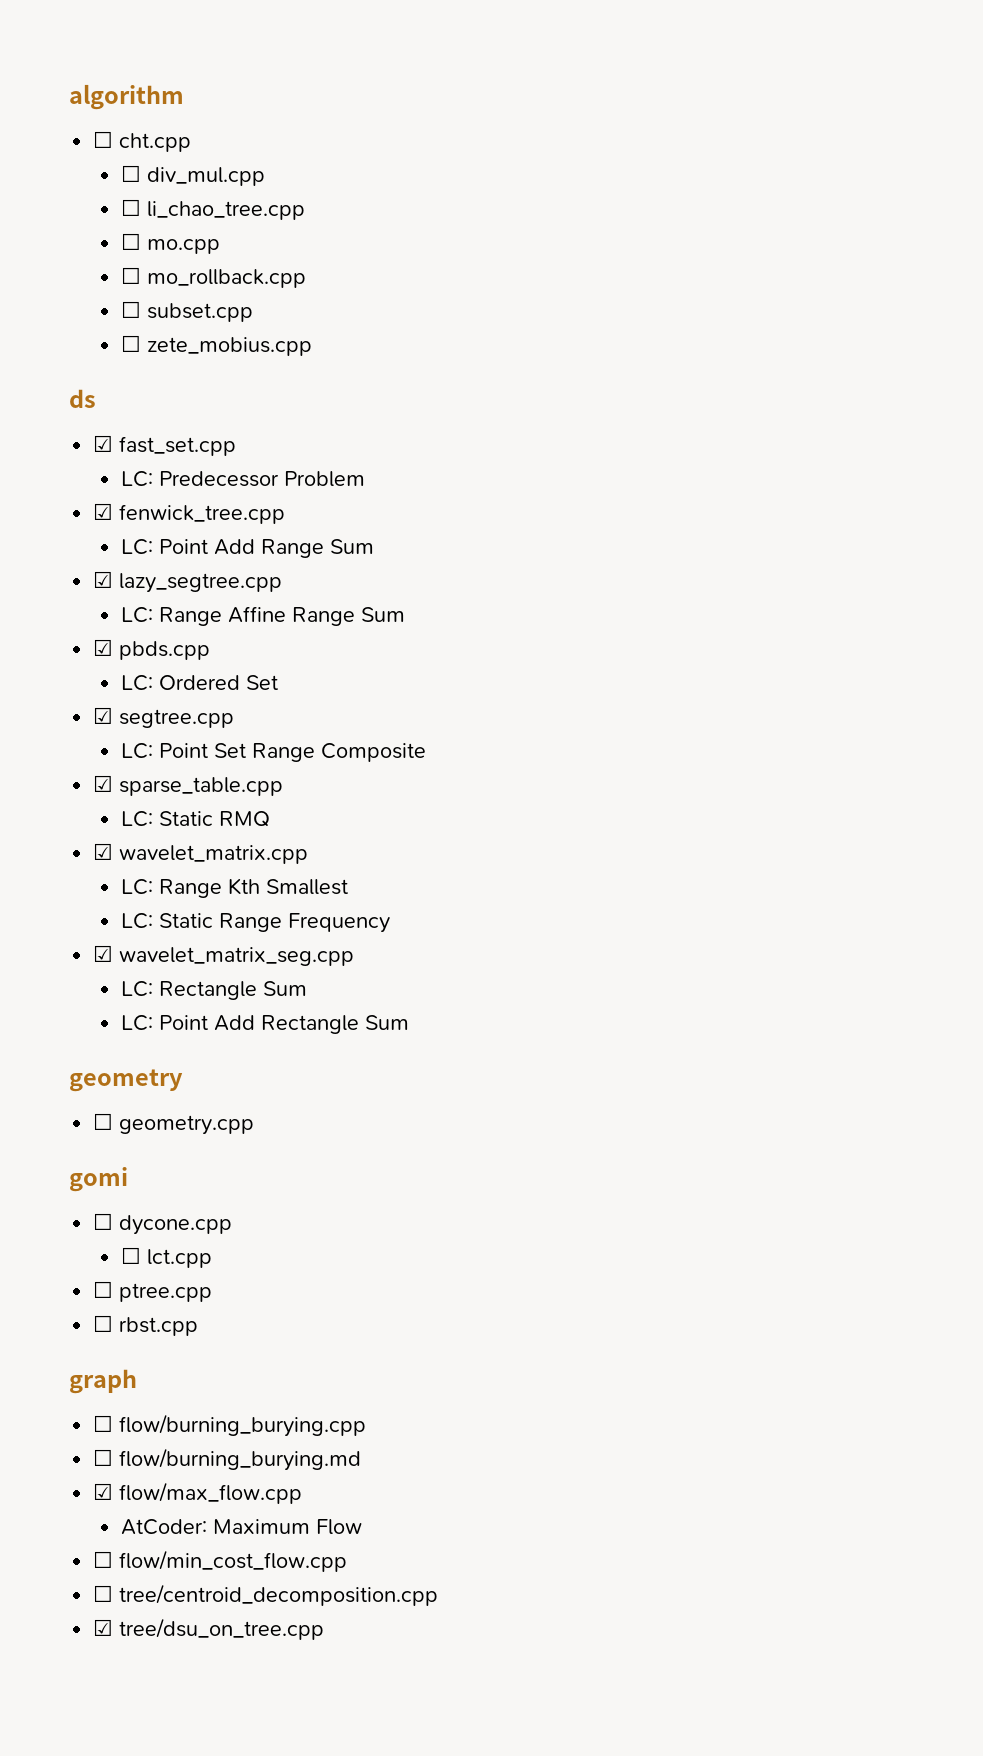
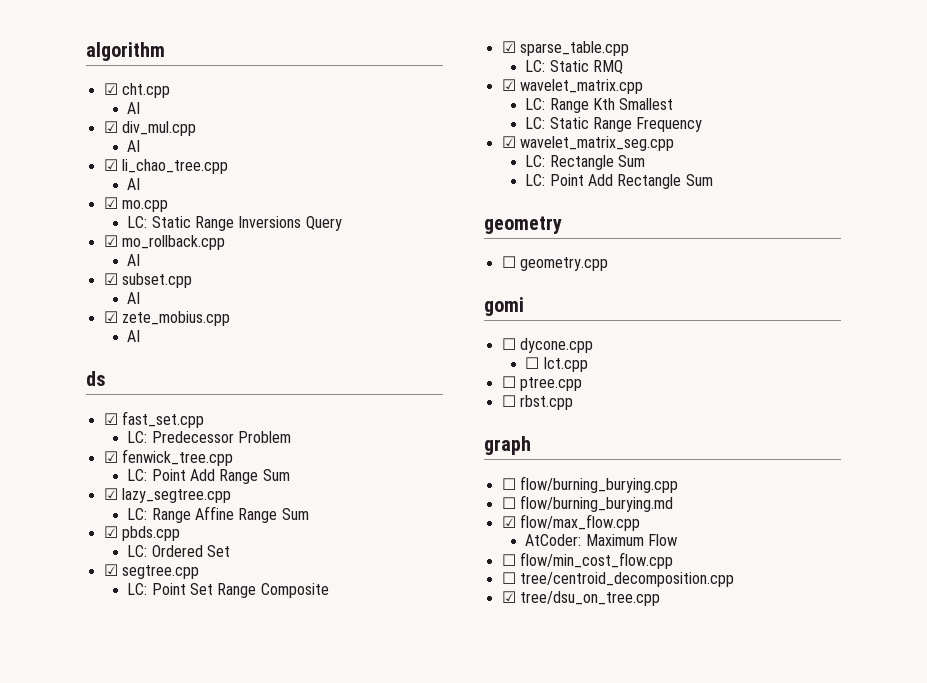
[93,131,114,148] ☐ -> [103,83,118,95] ☑
[120,165,141,182] ☐ -> [127,102,141,114] [103,121,118,133] AI // ☑
[120,199,141,216] ☐ -> [127,140,141,152] [103,159,118,171] AI // ☑
[120,233,141,250] ☐ -> [127,178,141,190] [103,197,118,209] AI // ☑
[120,267,141,284] ☐ -> [127,216,342,231] [103,235,118,247] LC: Static Range Inversions Query // ☑
[120,301,141,318] ☐ -> [127,254,141,266] [103,273,118,285] AI // ☑
[120,335,141,352] ☐ -> [127,292,141,304] [103,311,118,323] AI // ☑
(312, 346) none -> [127,330,141,342] // AI

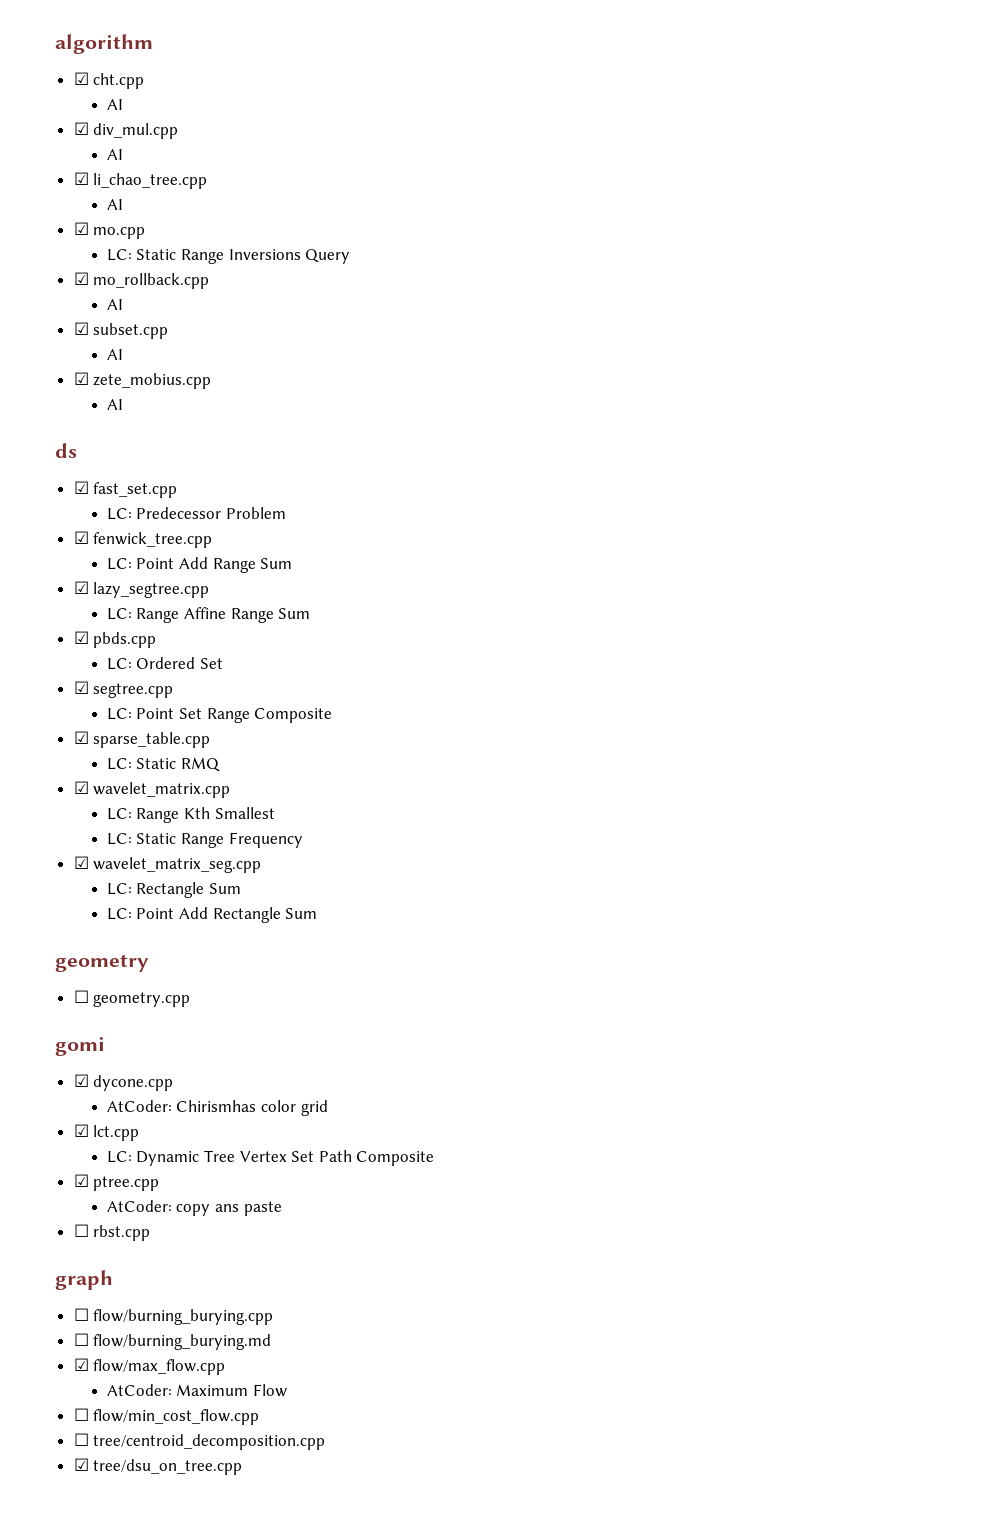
[501,338,516,350] ☐ -> [73,1074,89,1087] ☑
[525,357,588,372] [501,376,582,391] ☐ lct.cpp // ☐ ptree.cpp -> [106,1100,328,1116] [73,1124,140,1141] [106,1150,435,1166] [73,1174,160,1191] [106,1200,282,1216] AtCoder: Chirismhas color grid // ☑ lct.cpp // LC: Dynamic Tree Vertex Set Path Composite // ☑ ptree.cpp // AtCoder: copy ans paste

